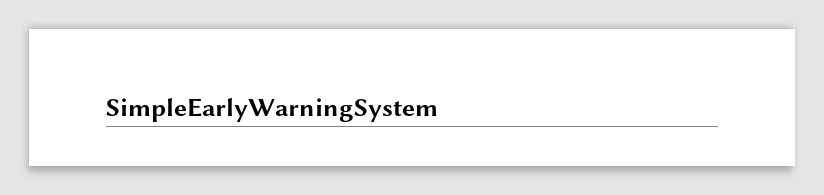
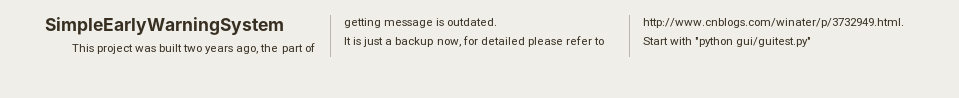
(438, 110) none -> [71,43,315,54] [344,18,498,28] [344,36,605,47] [643,18,904,28] [643,37,812,47] // This project was built two years ago, the part of getting message is outdated. // It is just a backup now, for detailed please refer to http://www.cnblogs.com/winater/p/3732949.html. // Start with "python gui/guitest.py"

